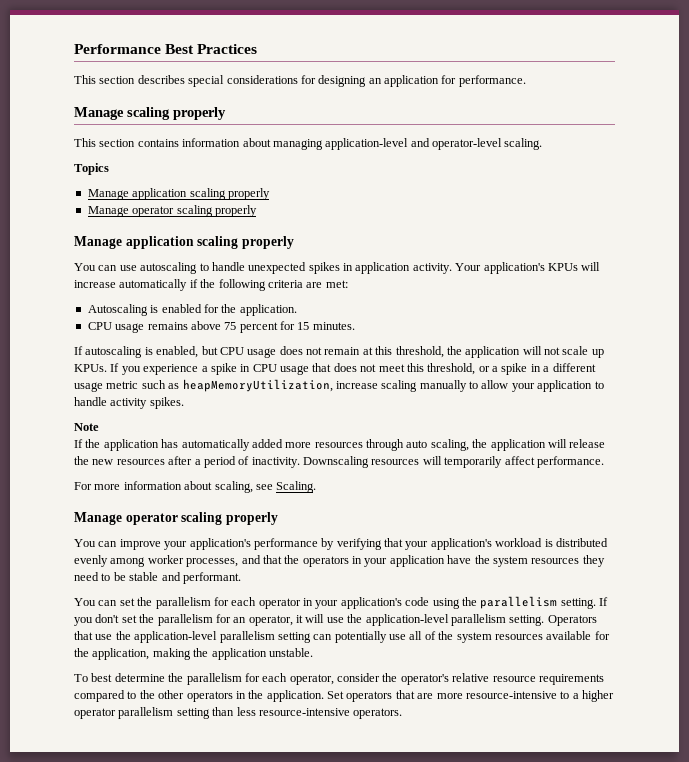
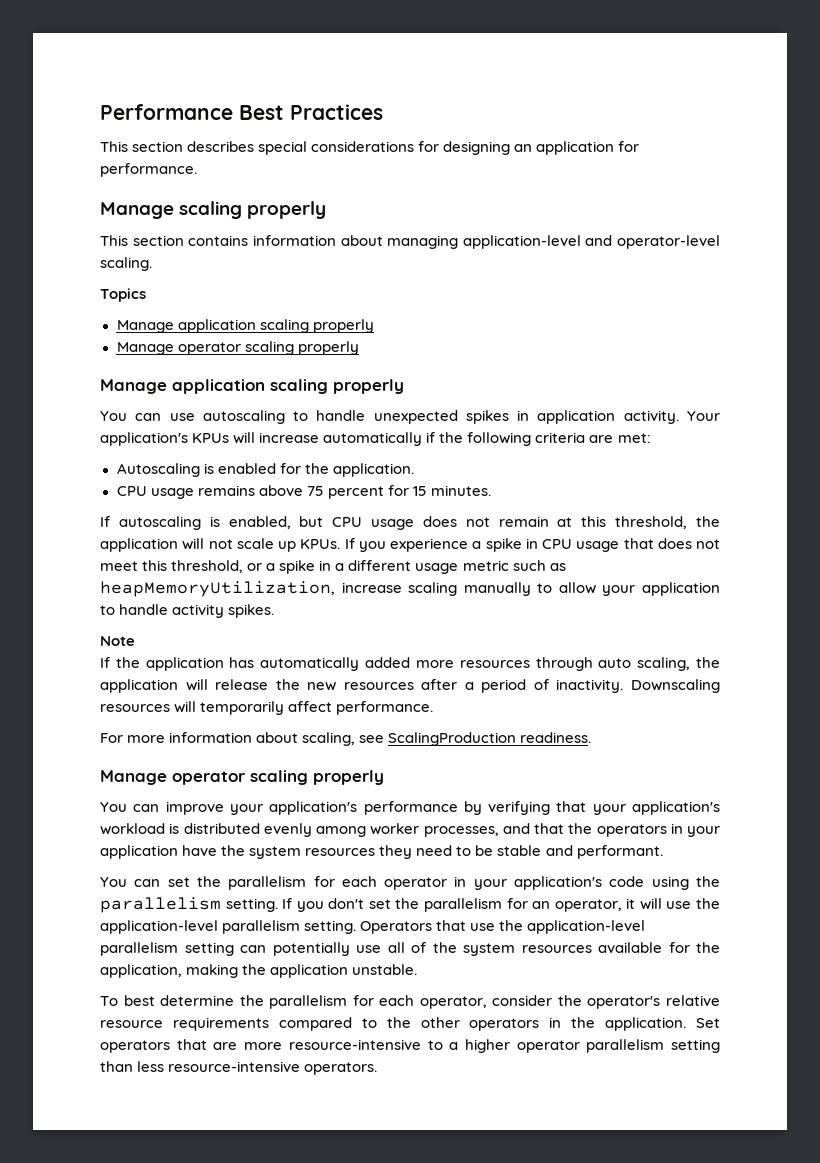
[276,481,317,493] Scaling. -> [388,732,592,746] ScalingProduction readiness.

